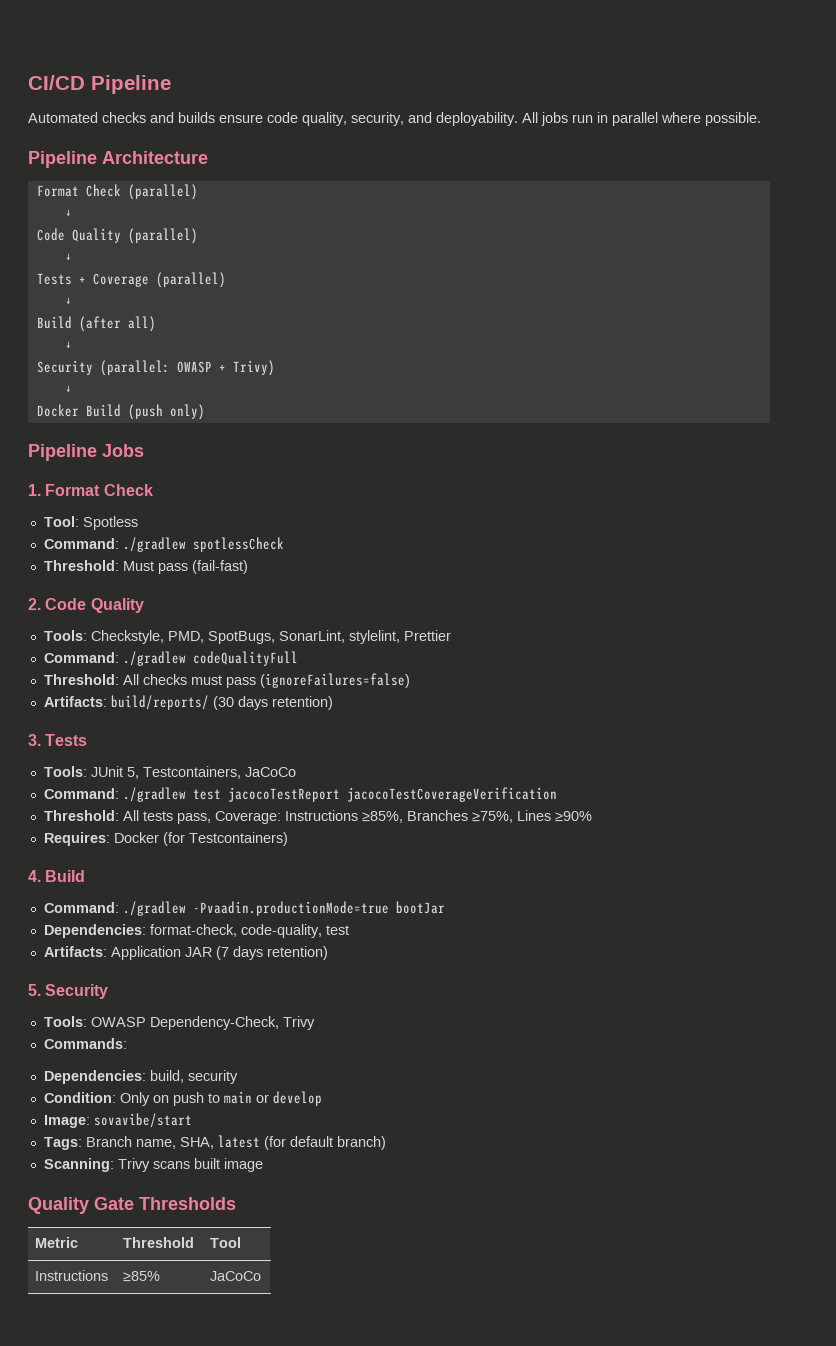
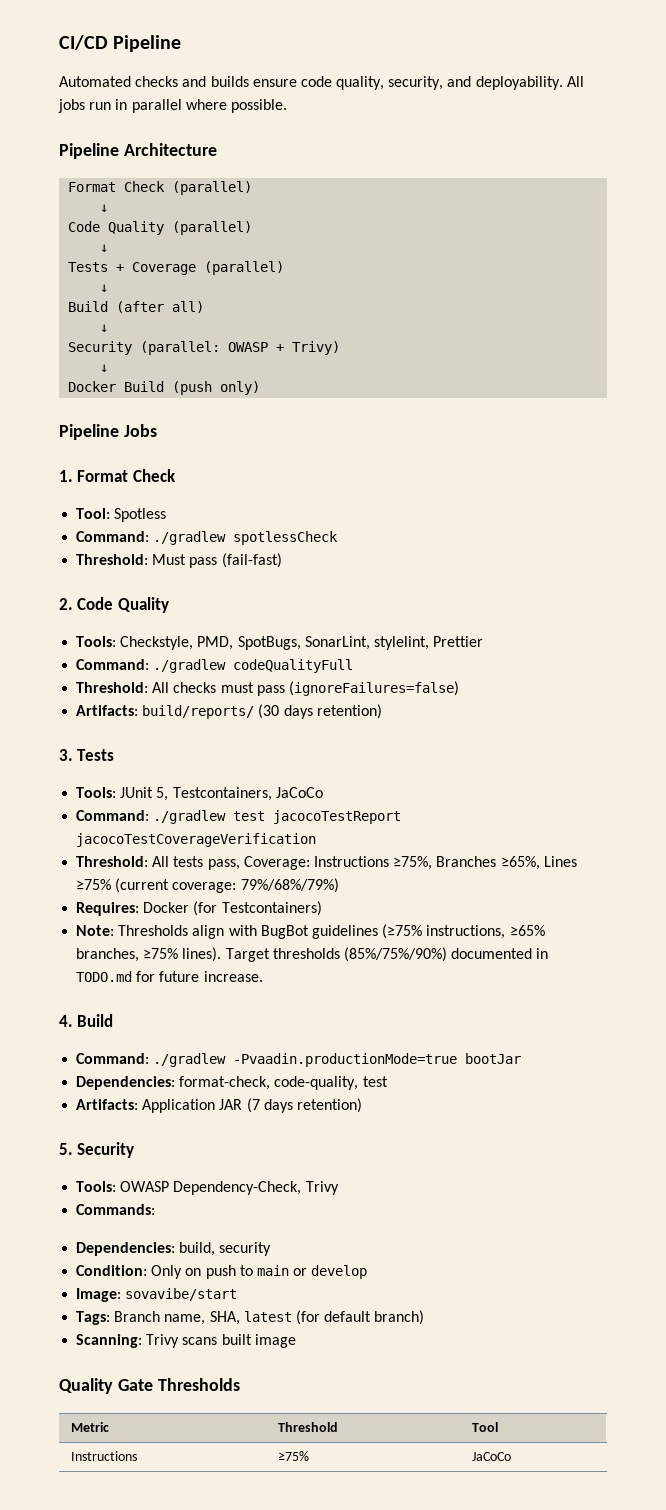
[361,810,592,823] [43,832,288,846] ≥85%, Branches ≥75%, Lines ≥90% // Requires: Docker (for Testcontainers) -> [393,856,577,870] [76,878,339,893] [76,901,322,916] [76,924,545,939] [76,947,549,962] [76,971,263,982] ≥75%, Branches ≥65%, Lines ≥75% (current coverage: 79%/68%/79%) // Requires: Docker (for Testcontainers) // Note: Thresholds align with BugBot guidelines (≥75% instructions, ≥65% branches, ≥75% lines). Target thresholds (85%/75%/90%) documented in TODO.md for future increase.
[123,1271,161,1282] ≥85% -> [277,1451,309,1461] ≥75%

